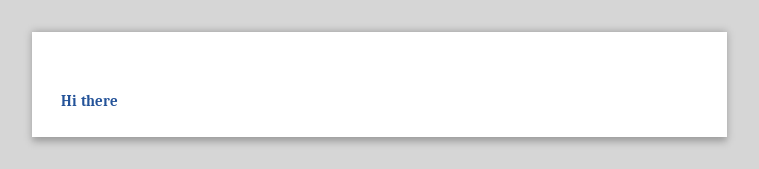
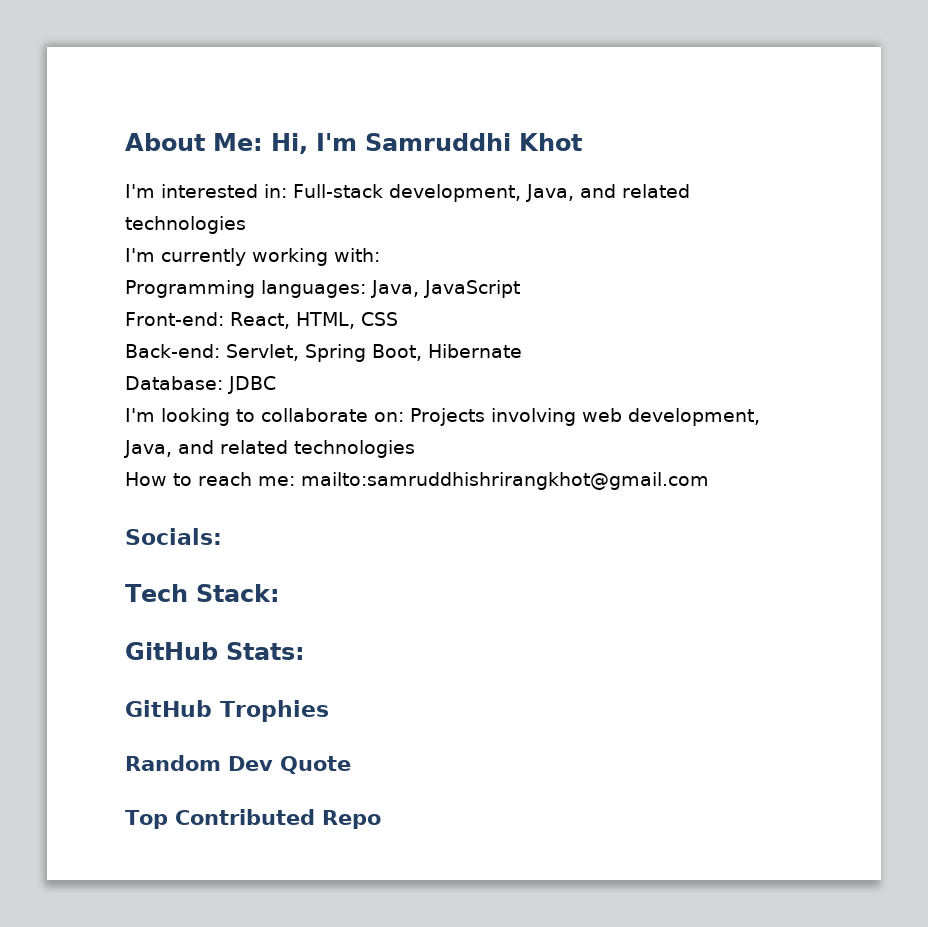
[61,94,118,106] Hi there -> [125,133,582,154] [125,184,690,202] [125,216,246,234] [125,248,380,266] [125,280,520,298] [125,312,398,329] [125,344,522,362] [125,376,276,394] [125,408,760,426] [124,440,415,458] [125,472,709,490] [125,528,222,545] [125,584,280,602] [125,642,305,660] [125,700,329,722] [125,755,351,774] [125,809,381,829] About Me: Hi, I'm Samruddhi Khot // I'm interested in: Full-stack development, Java, and related technologies // I'm currently working with: // Programming languages: Java, JavaScript // Front-end: React, HTML, CSS // Back-end: Servlet, Spring Boot, Hibernate // Database: JDBC // I'm looking to collaborate on: Projects involving web development, Java, and related technologies // How to reach me: mailto:samruddhishrirangkhot@gmail.com // Socials: // Tech Stack: // GitHub Stats: // GitHub Trophies // Random Dev Quote // Top Contributed Repo

